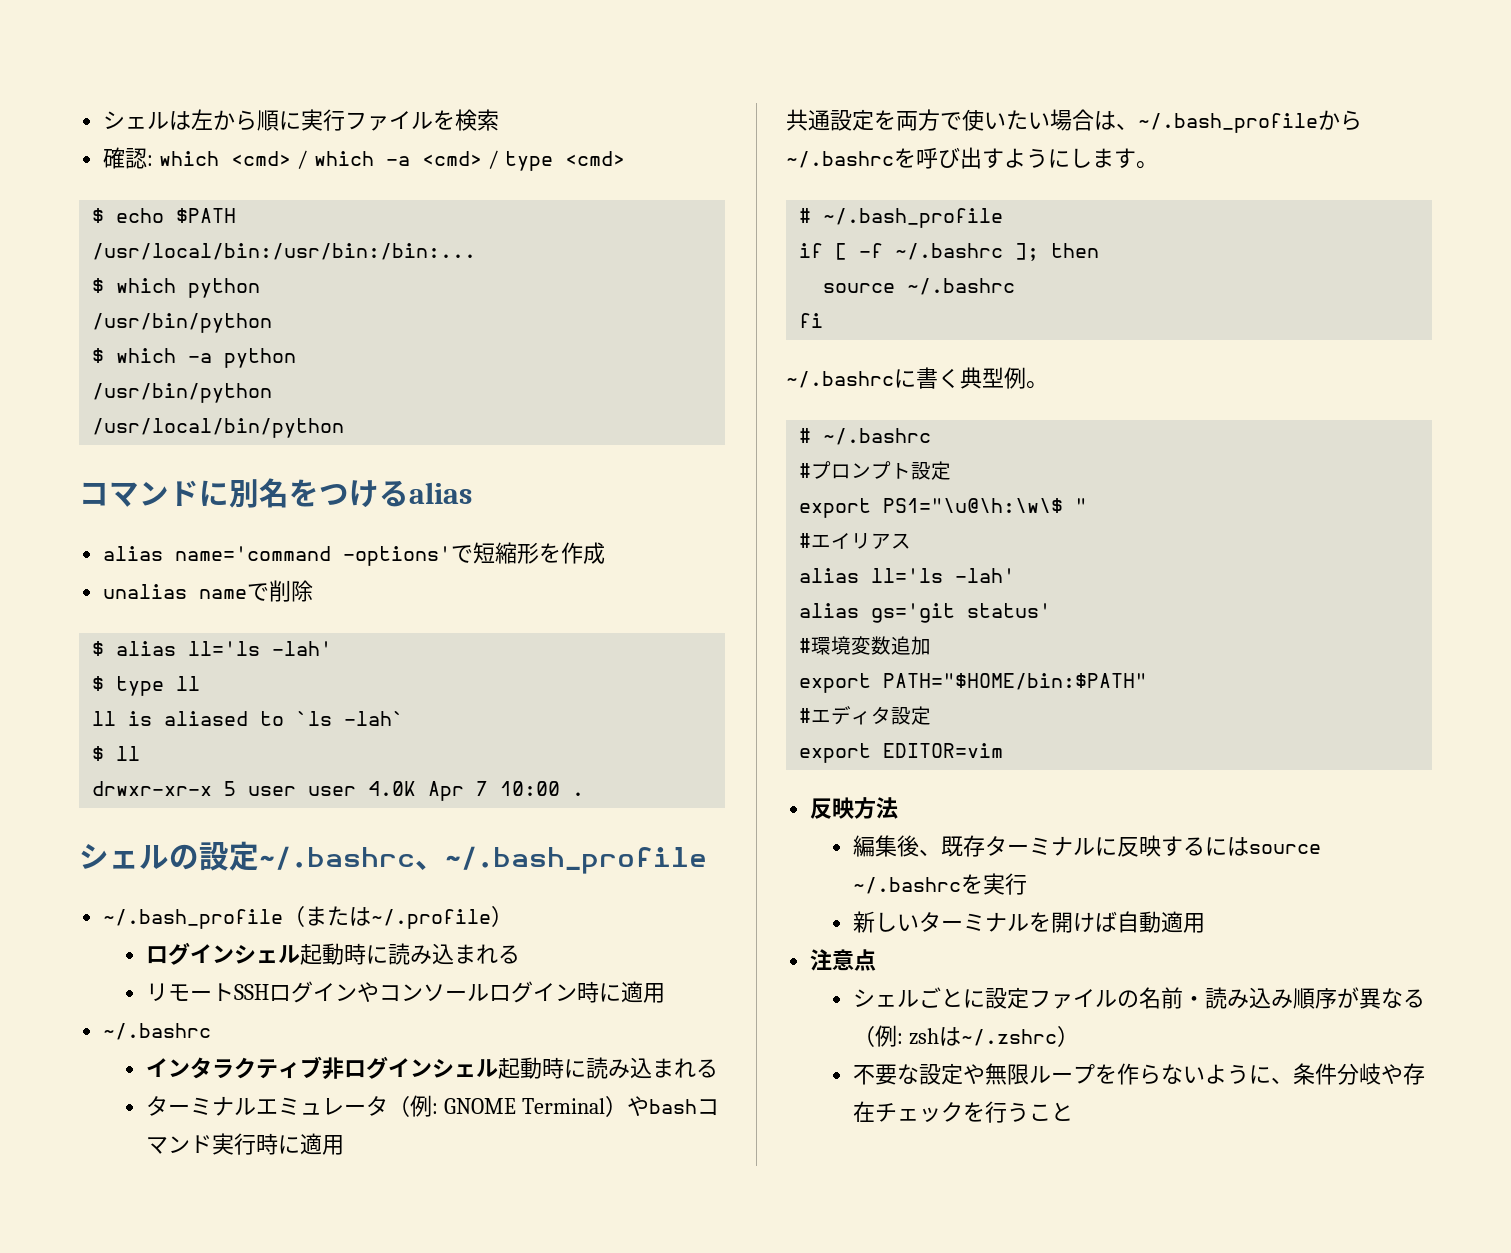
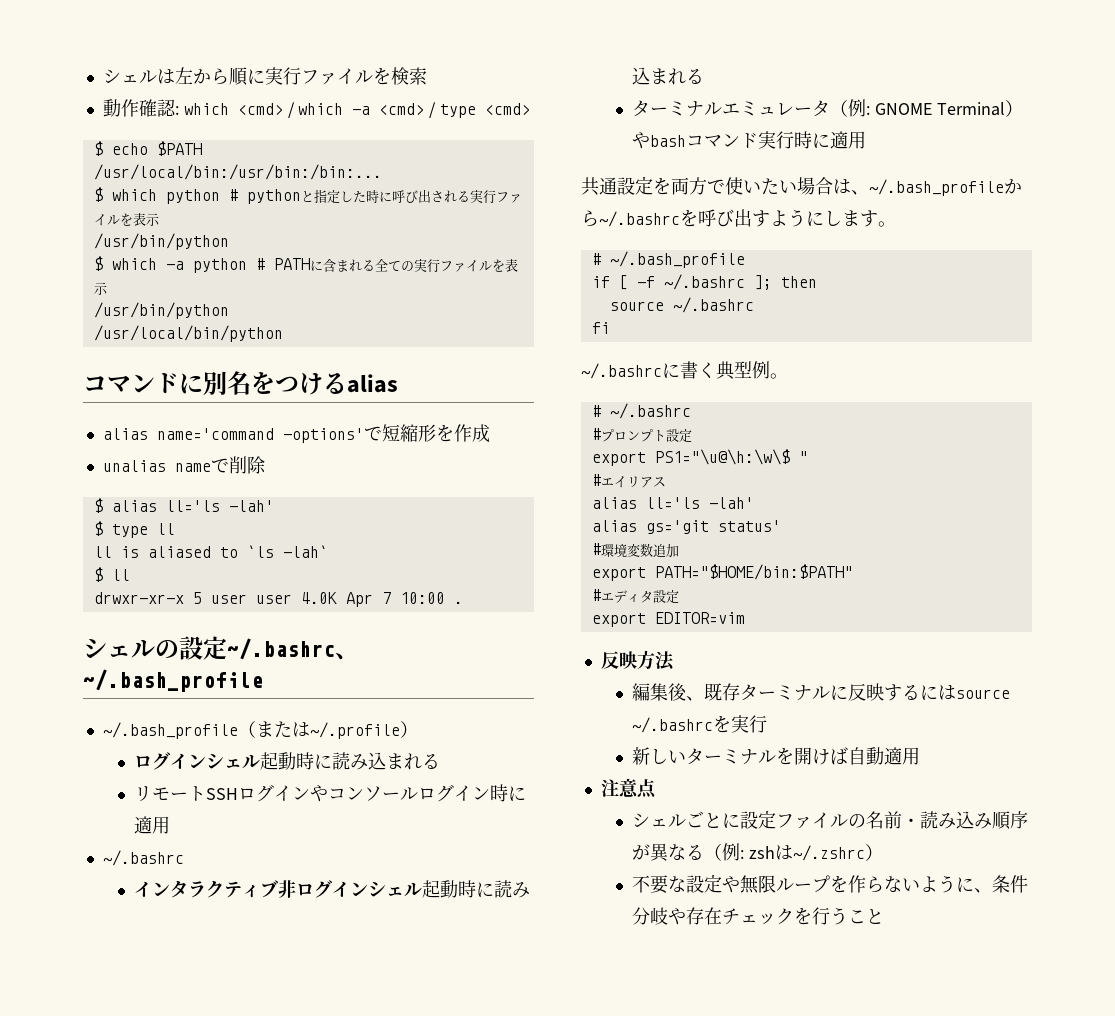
(500, 120) none -> [102,99,139,117] 動作
(261, 288) none -> [228,189,522,204] [93,213,160,226] # pythonと指定した時に呼び出される実行ファイルを表示
(297, 358) none -> [255,258,518,273] [93,282,108,295] # PATHに含まれる全ての実行ファイルを表示

